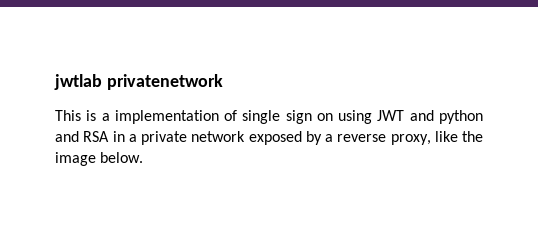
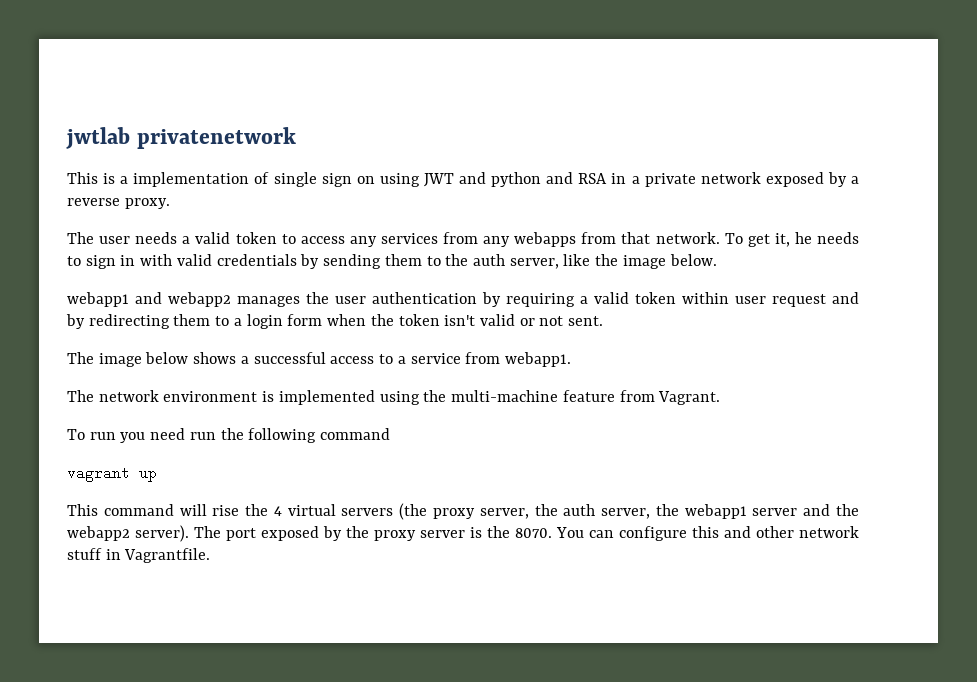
[390,131,483,145] [55,152,144,166] proxy, like the image below. -> [124,198,170,209] [67,232,860,247] [67,254,717,269] [67,292,859,307] [66,314,604,329] [67,352,571,367] [67,390,721,405] [67,428,391,443] [67,466,157,482] [67,503,860,520] [67,525,859,542] [67,548,211,563] proxy. // The user needs a valid token to access any services from any webapps from that network. To get it, he needs to sign in with valid credentials by sending them to the auth server, like the image below. // webapp1 and webapp2 manages the user authentication by requiring a valid token within user request and by redirecting them to a login form when the token isn't valid or not sent. // The image below shows a successful access to a service from webapp1. // The network environment is implemented using the multi-machine feature from Vagrant. // To run you need run the following command // vagrant up // This command will rise the 4 virtual servers (the proxy server, the auth server, the webapp1 server and the webapp2 server). The port exposed by the proxy server is the 8070. You can configure this and other network stuff in Vagrantfile.

